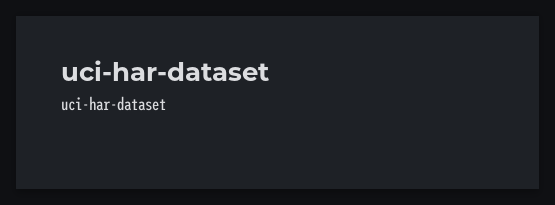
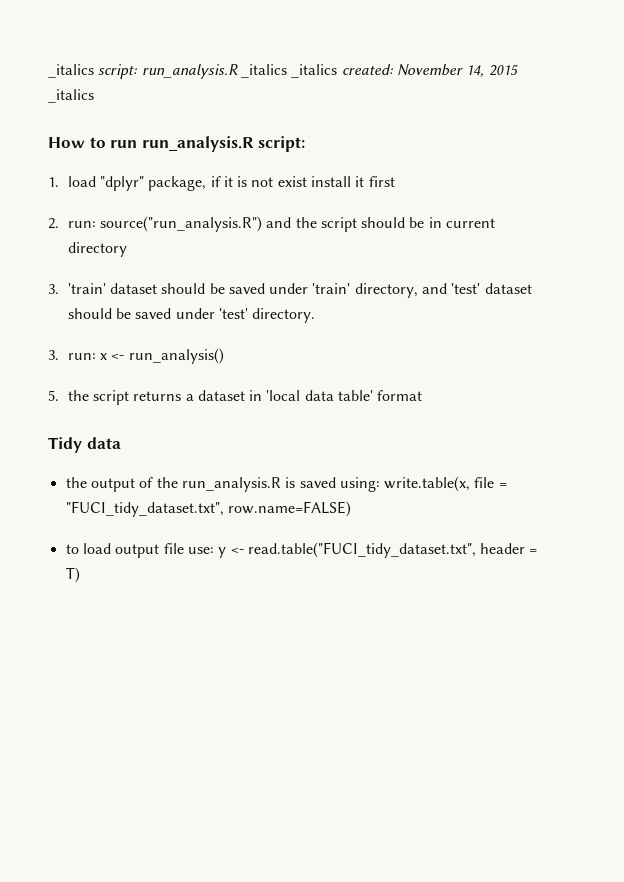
[61,60,269,81] [61,96,166,111] uci-har-dataset // uci-har-dataset -> [48,64,518,79] [48,89,94,103] [48,136,306,152] [48,176,395,191] [48,216,496,232] [67,242,127,257] [48,283,532,298] [67,308,316,323] [48,348,224,364] [48,390,423,405] [48,437,121,453] [65,476,507,492] [65,501,351,517] [65,542,538,558] [65,567,80,583] _italics script: run_analysis.R _italics _italics created: November 14, 2015 _italics // How to run run_analysis.R script: // 1. load "dplyr" package, if it is not exist install it first // 2. run: source("run_analysis.R") and the script should be in current directory // 3. 'train' dataset should be saved under 'train' directory, and 'test' dataset should be saved under 'test' directory. // 3. run: x <- run_analysis() // 5. the script returns a dataset in 'local data table' format // Tidy data // the output of the run_analysis.R is saved using: write.table(x, file = "FUCI_tidy_dataset.txt", row.name=FALSE) // to load output file use: y <- read.table("FUCI_tidy_dataset.txt", header = T)

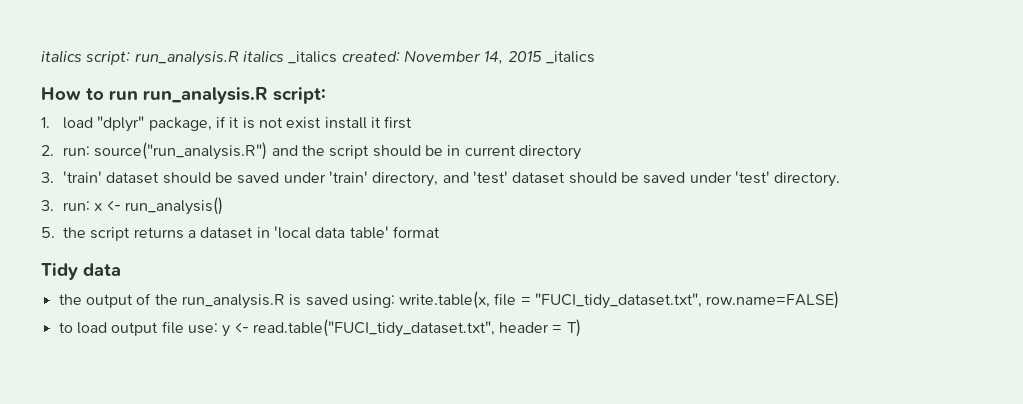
[48,64,94,78] _italics -> [41,50,82,63] italics
[240,64,287,78] _italics -> [242,50,284,63] italics

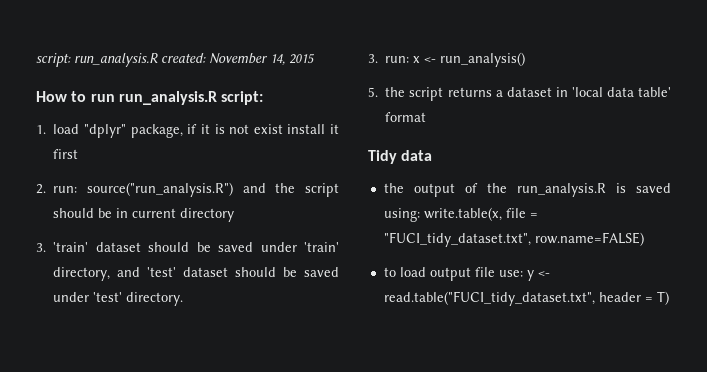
[41,50,82,63] italics -> (36, 60) none
[242,50,338,64] italics _italics -> (158, 60) none
[545,51,595,64] _italics -> (315, 59) none

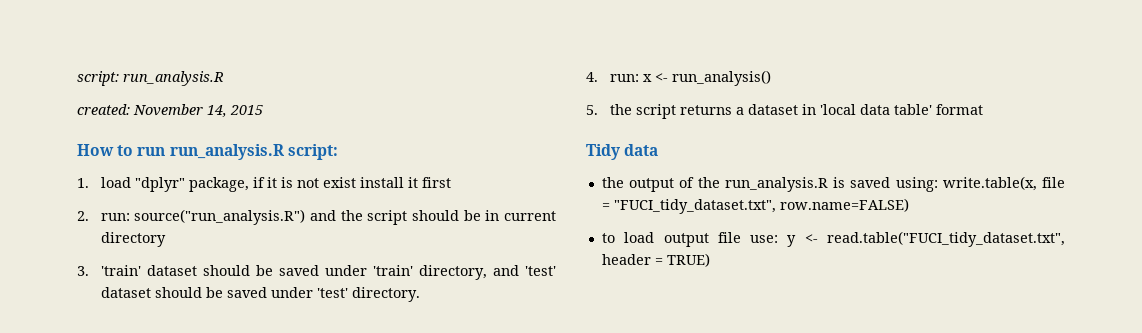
(158, 60) none -> (224, 78) //
[368,54,378,63] 3. -> [586,72,598,82] 4.
[656,291,669,305] T) -> [666,253,710,267] TRUE)

